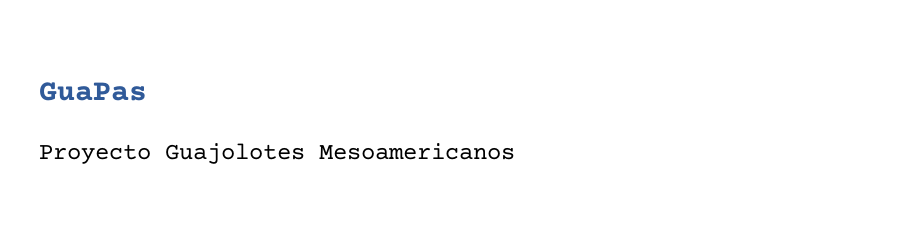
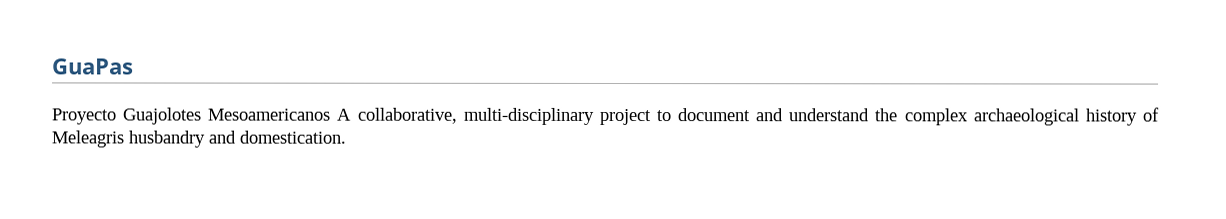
(515, 151) none -> [336,107,1160,126] [51,130,346,148] A collaborative, multi-disciplinary project to document and understand the complex archaeological history of Meleagris husbandry and domestication.

